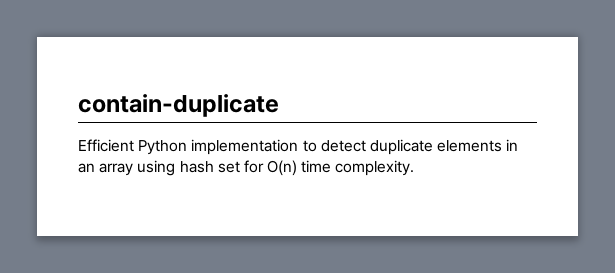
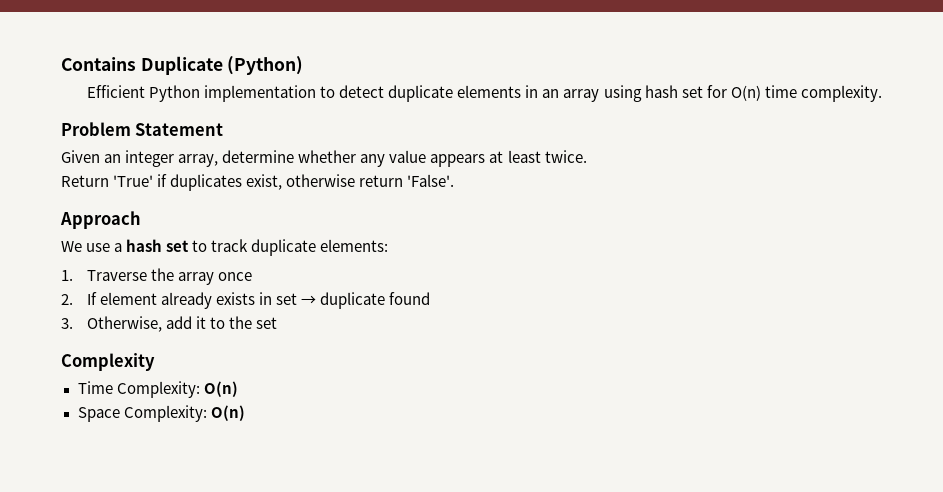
[78,94,279,117] contain-duplicate -> [61,56,304,75] Contains Duplicate (Python)
(415, 168) none -> [61,122,224,136] [61,150,587,167] [61,174,455,191] [60,211,141,229] [61,239,389,256] [61,268,253,285] [61,292,431,309] [61,316,278,332] [61,353,155,371] [77,381,238,398] [77,405,245,422] // Problem Statement // Given an integer array, determine whether any value appears at least twice. // Return 'True' if duplicates exist, otherwise return 'False'. // Approach // We use a hash set to track duplicate elements: // 1. Traverse the array once // 2. If element already exists in set → duplicate found // 3. Otherwise, add it to the set // Complexity // Time Complexity: O(n) // Space Complexity: O(n)

